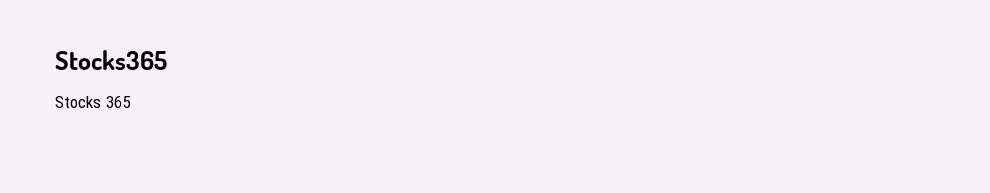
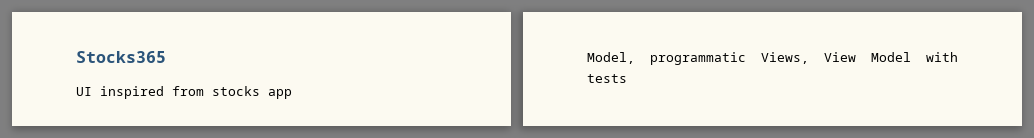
[55,96,131,108] Stocks 365 -> [76,86,292,99] [587,52,958,65] [587,74,627,83] UI inspired from stocks app // Model, programmatic Views, View Model with tests

